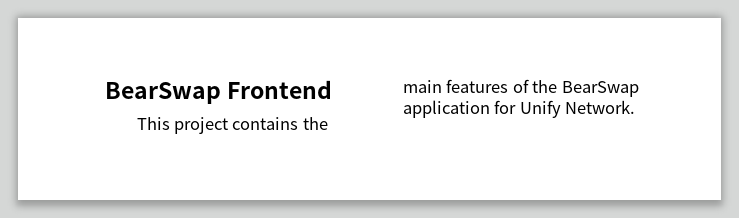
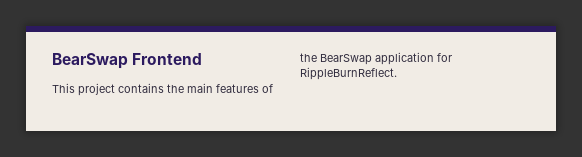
[519,100,636,118] Unify Network. -> [300,67,397,80] RippleBurnReflect.

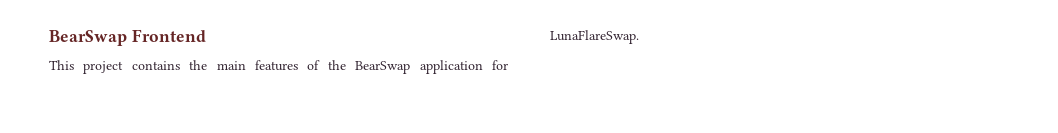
[300,67,397,80] RippleBurnReflect. -> [550,30,639,44] LunaFlareSwap.

